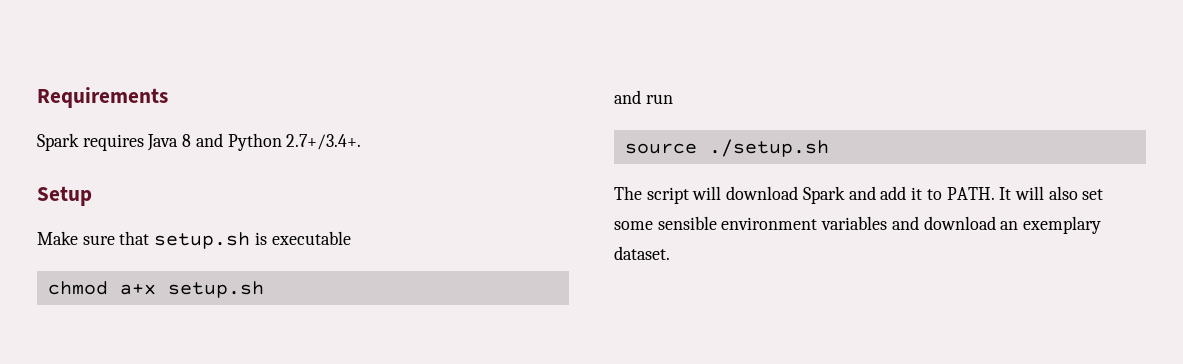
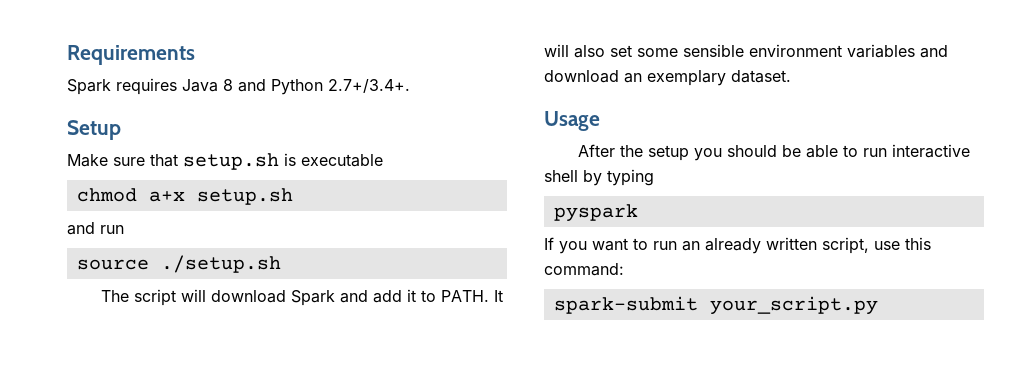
(670, 253) none -> [544,111,600,131] [577,144,970,161] [544,169,654,186] [553,204,638,222] [544,237,931,254] [544,263,624,276] [553,296,878,315] // Usage // After the setup you should be able to run interactive shell by typing // pyspark // If you want to run an already written script, use this command: // spark-submit your_script.py

